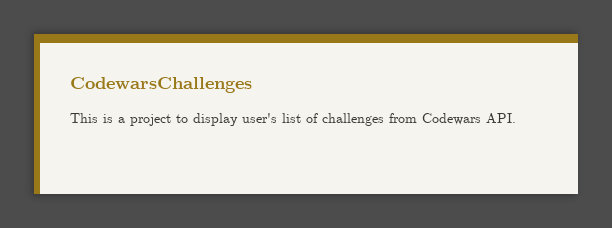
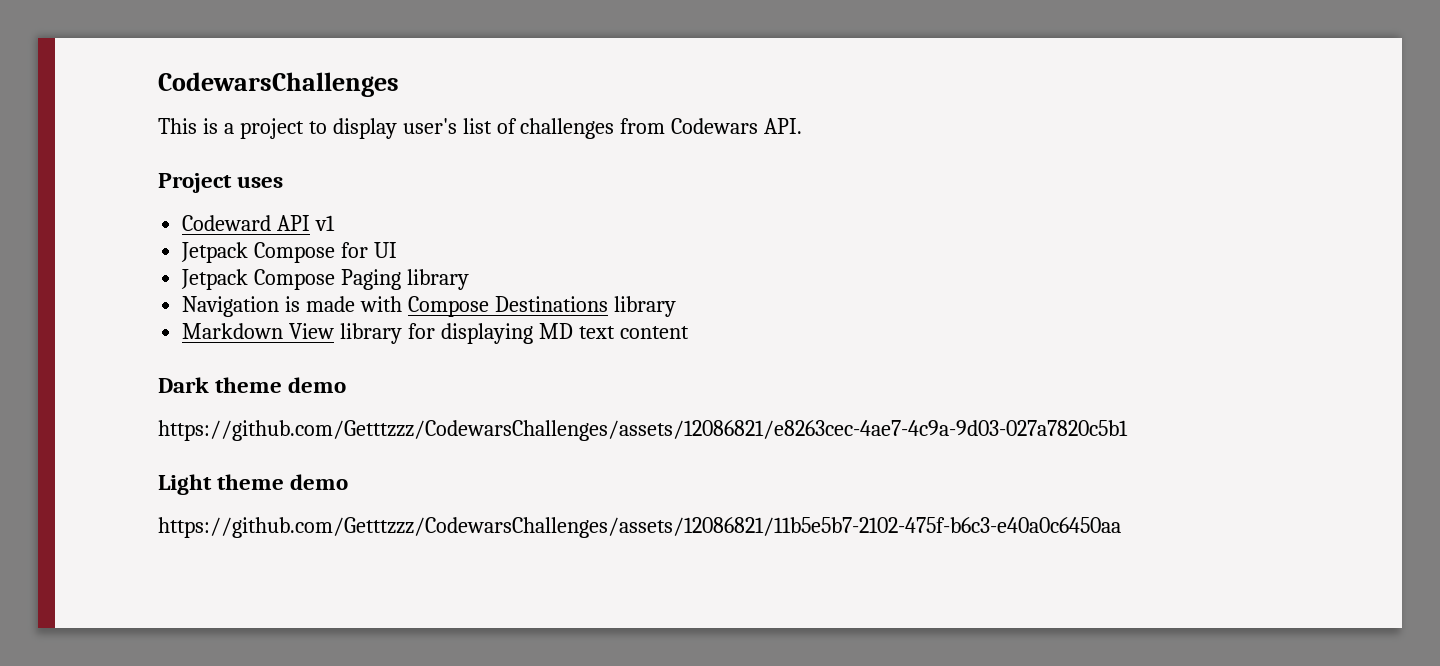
(516, 118) none -> [158,173,284,193] [182,215,336,231] [181,242,398,263] [181,269,470,290] [182,296,676,317] [182,323,689,344] [158,377,347,393] [158,420,1128,441] [158,474,349,495] [158,517,1121,538] // Project uses // Codeward API v1 // Jetpack Compose for UI // Jetpack Compose Paging library // Navigation is made with Compose Destinations library // Markdown View library for displaying MD text content // Dark theme demo // https://github.com/Getttzzz/CodewarsChallenges/assets/12086821/e8263cec-4ae7-4c9a-9d03-027a7820c5b1 // Light theme demo // https://github.com/Getttzzz/CodewarsChallenges/assets/12086821/11b5e5b7-2102-475f-b6c3-e40a0c6450aa

